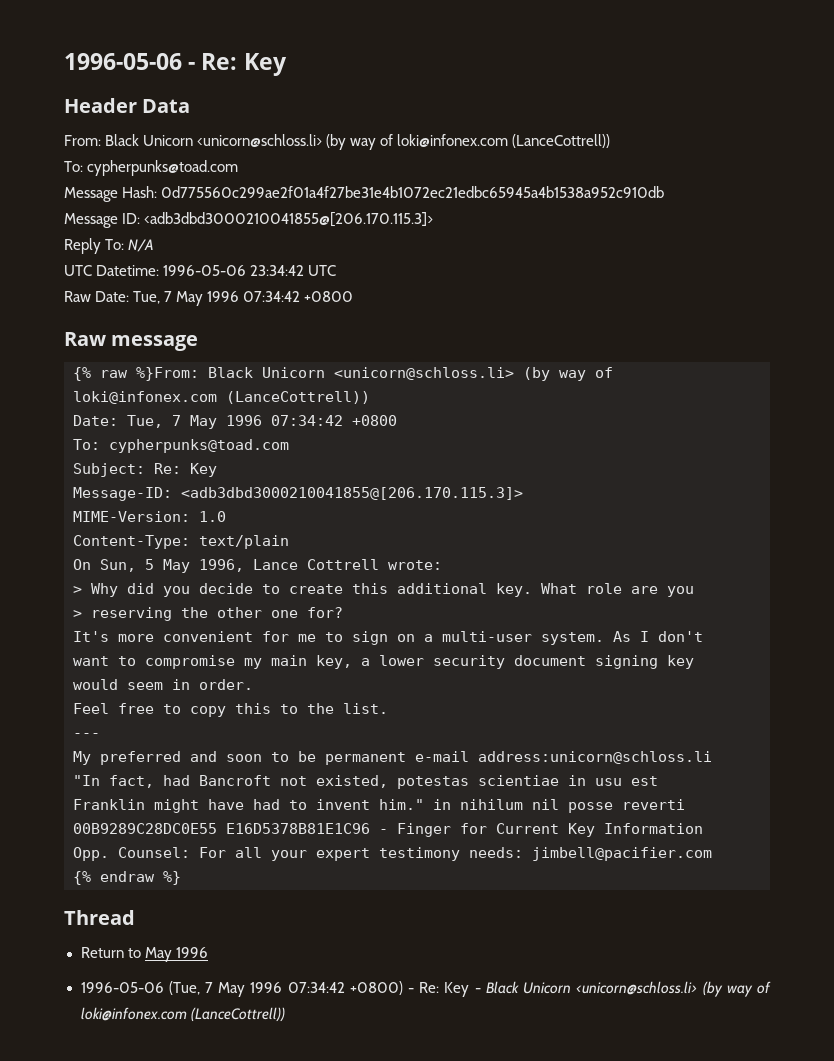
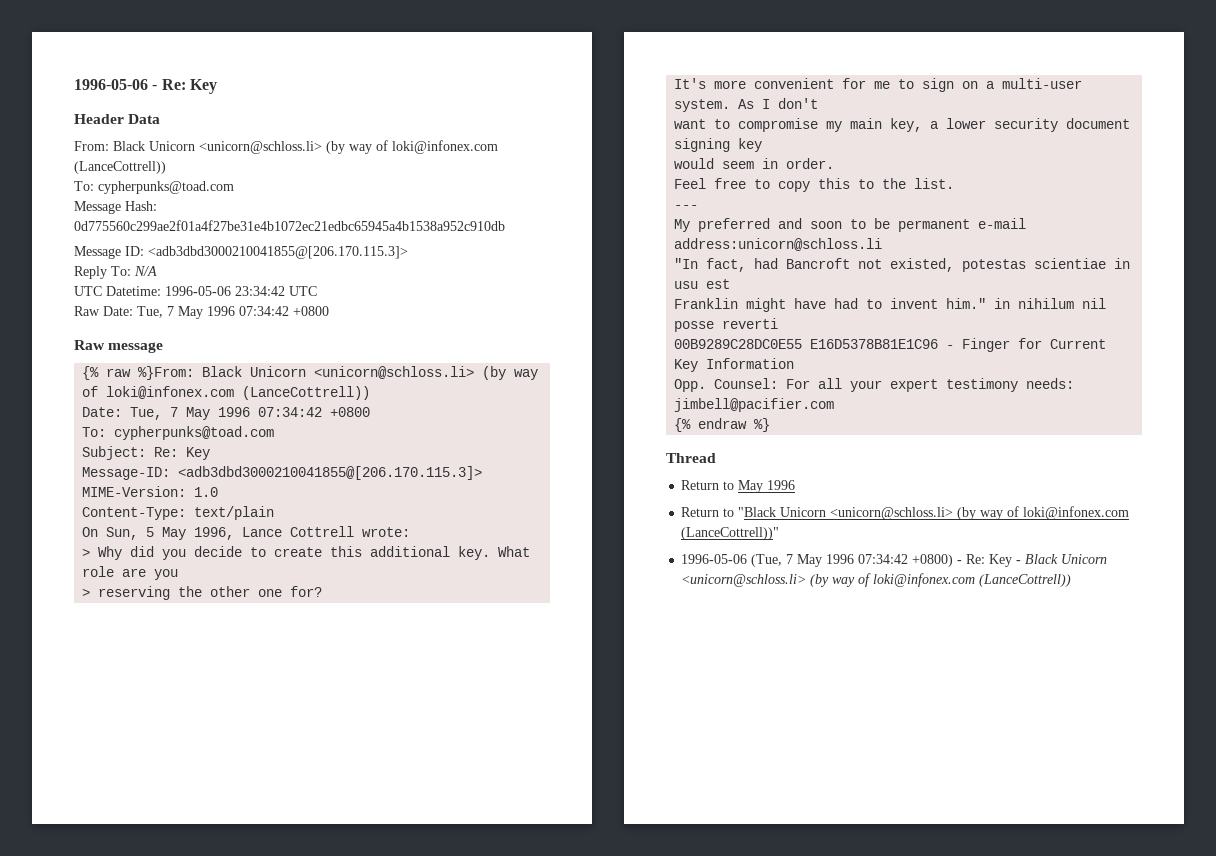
(208, 952) none -> [681,506,1130,520] [681,527,780,540] // Return to "Black Unicorn <unicorn@schloss.li> (by way of loki@infonex.com (LanceCottrell))"

